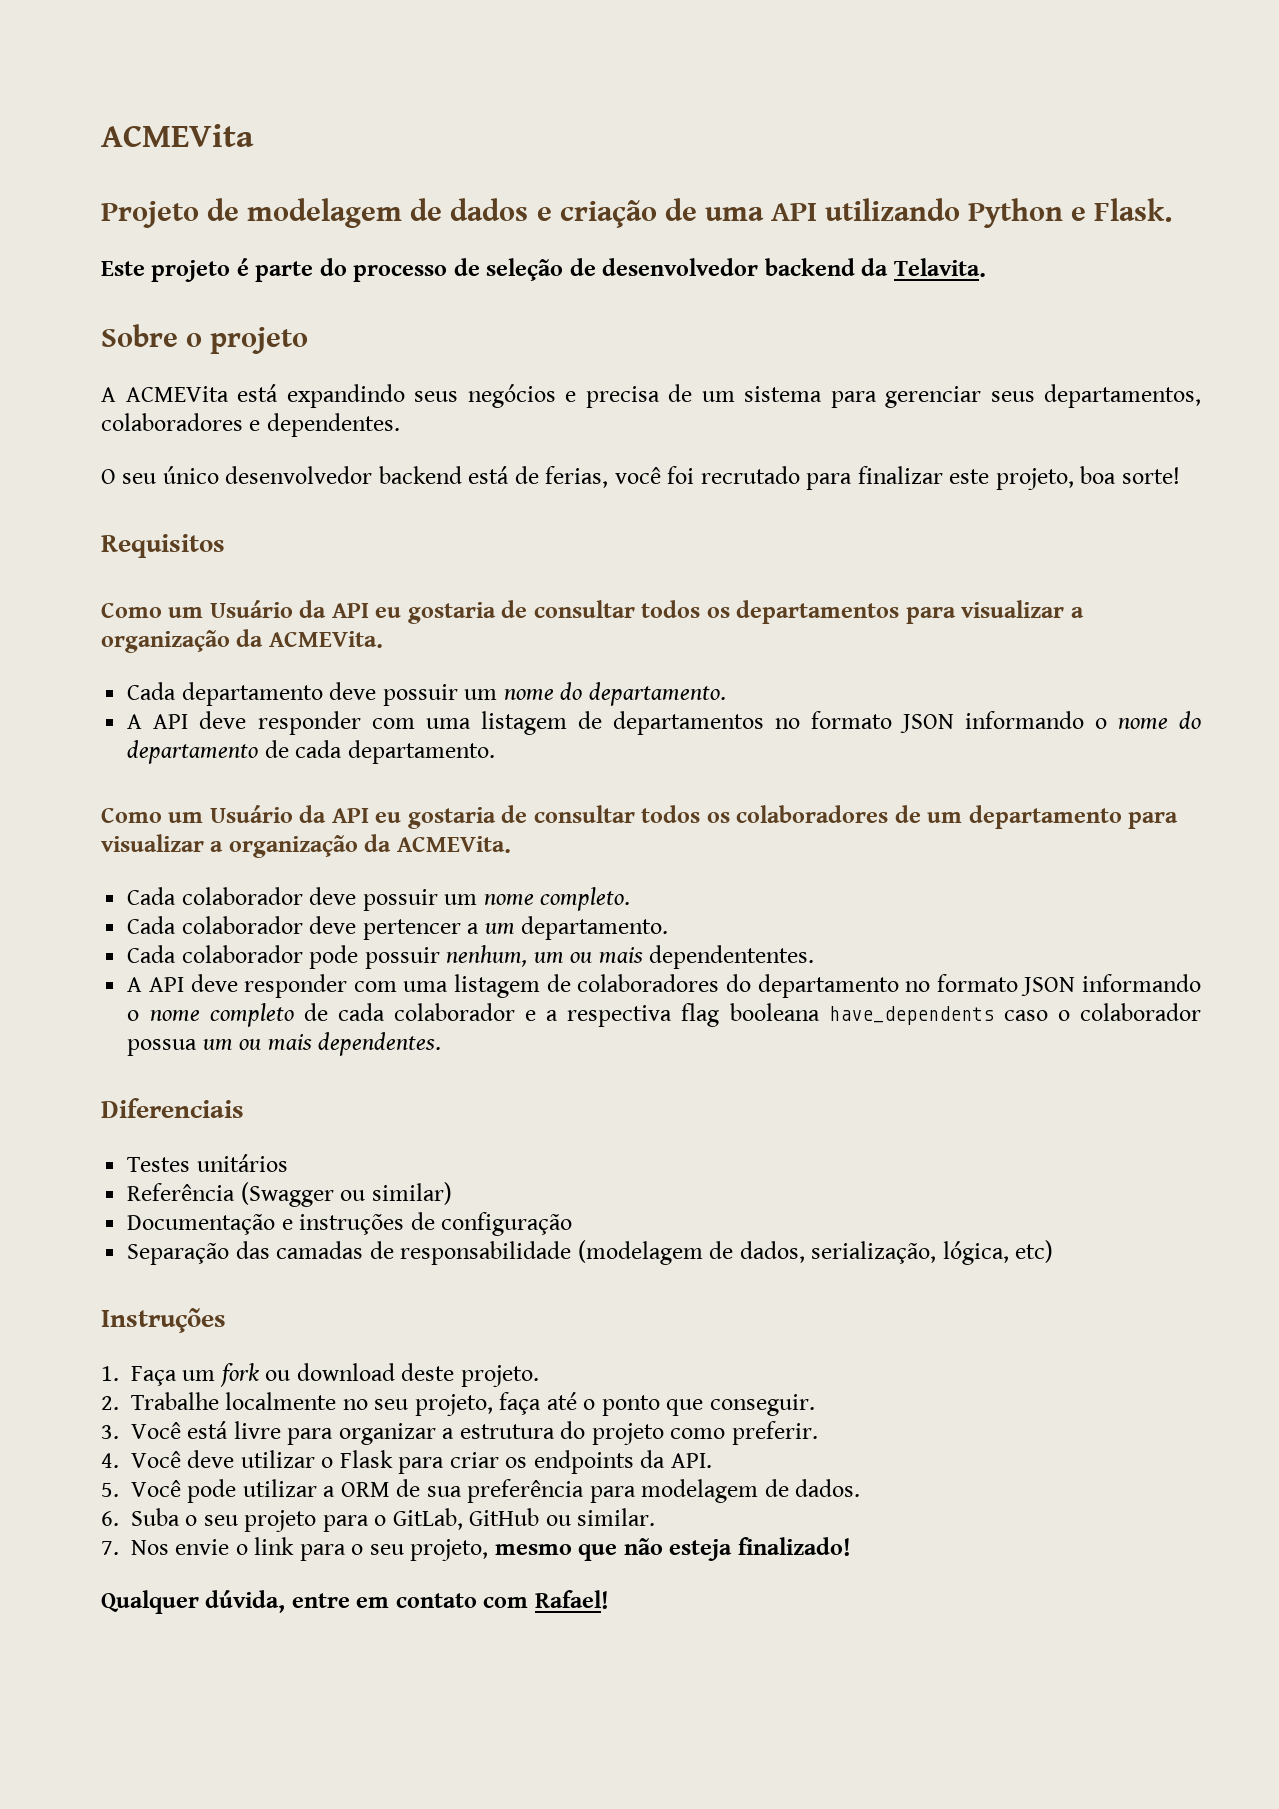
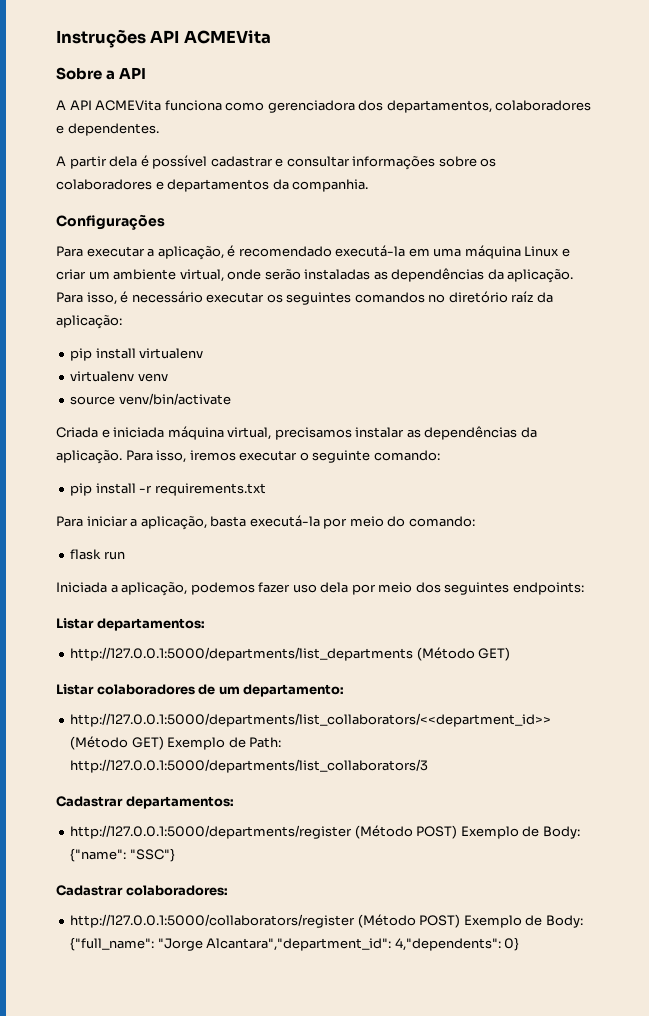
(101, 135) none -> [56,29,180,48] Instruções API
[101,198,1173,228] [101,258,986,282] [101,324,309,354] [101,384,1201,408] [101,413,400,437] [101,466,1180,490] [101,534,225,558] [101,600,1084,624] [101,629,383,653] [127,682,726,706] [127,711,1201,735] [127,740,495,764] [101,805,1179,829] [101,834,511,858] [127,887,631,911] [127,916,669,940] [127,945,815,969] [127,974,1201,998] [127,1003,1201,1027] [127,1032,442,1056] [101,1098,244,1118] [127,1154,288,1172] [127,1182,452,1207] [127,1212,573,1236] [127,1240,1054,1265] [101,1308,226,1333] [101,1363,539,1387] [101,1392,815,1416] [101,1421,818,1445] [101,1450,712,1474] [101,1479,861,1503] [101,1508,656,1532] [101,1537,851,1561] [101,1590,609,1614] Projeto de modelagem de dados e criação de uma API utilizando Python e Flask. // Este projeto é parte do processo de seleção de desenvolvedor backend da Telavita. // Sobre o projeto // A ACMEVita está expandindo seus negócios e precisa de um sistema para gerenciar seus departamentos, colaboradores e dependentes. // O seu único desenvolvedor backend está de ferias, você foi recrutado para finalizar este projeto, boa sorte! // Requisitos // Como um Usuário da API eu gostaria de consultar todos os departamentos para visualizar a organização da ACMEVita. // Cada departamento deve possuir um nome do departamento. // A API deve responder com uma listagem de departamentos no formato JSON informando o nome do departamento de cada departamento. // Como um Usuário da API eu gostaria de consultar todos os colaboradores de um departamento para visualizar a organização da ACMEVita. // Cada colaborador deve possuir um nome completo. // Cada colaborador deve pertencer a um departamento. // Cada colaborador pode possuir nenhum, um ou mais dependententes. // A API deve responder com uma listagem de colaboradores do departamento no formato JSON informando o nome completo de cada colaborador e a respectiva flag booleana have_dependents caso o colaborador possua um ou mais dependentes. // Diferenciais // Testes unitários // Referência (Swagger ou similar) // Documentação e instruções de configuração // Separação das camadas de responsabilidade (modelagem de dados, serialização, lógica, etc) // Instruções // 1. Faça um fork ou download deste projeto. // 2. Trabalhe localmente no seu projeto, faça até o ponto que conseguir. // 3. Você está livre para organizar a estrutura do projeto como preferir. // 4. Você deve utilizar o Flask para criar os endpoints da API. // 5. Você pode utilizar a ORM de sua preferência para modelagem de dados. // 6. Suba o seu projeto para o GitLab, GitHub ou similar. // 7. Nos envie o link para o seu projeto, mesmo que não esteja finalizado! // Qualquer dúvida, entre em contato com Rafael! -> [56,67,147,80] [56,100,592,113] [56,123,159,136] [56,155,497,170] [56,179,369,192] [56,214,165,230] [56,245,570,260] [56,268,574,283] [56,291,553,305] [56,315,122,329] [70,348,204,361] [70,371,168,382] [70,393,231,405] [56,426,537,440] [56,450,440,464] [70,483,266,496] [56,515,475,530] [70,549,125,560] [56,582,584,596] [56,618,205,631] [70,647,511,661] [56,684,345,697] [70,713,552,727] [70,736,282,750] [70,759,429,773] [56,796,234,809] [70,825,580,839] [70,848,175,862] [56,885,228,896] [70,914,583,928] [70,937,520,951] Sobre a API // A API ACMEVita funciona como gerenciadora dos departamentos, colaboradores e dependentes. // A partir dela é possível cadastrar e consultar informações sobre os colaboradores e departamentos da companhia. // Configurações // Para executar a aplicação, é recomendado executá-la em uma máquina Linux e criar um ambiente virtual, onde serão instaladas as dependências da aplicação. Para isso, é necessário executar os seguintes comandos no diretório raíz da aplicação: // pip install virtualenv // virtualenv venv // source venv/bin/activate // Criada e iniciada máquina virtual, precisamos instalar as dependências da aplicação. Para isso, iremos executar o seguinte comando: // pip install -r requirements.txt // Para iniciar a aplicação, basta executá-la por meio do comando: // flask run // Iniciada a aplicação, podemos fazer uso dela por meio dos seguintes endpoints: // Listar departamentos: // http://127.0.0.1:5000/departments/list_departments (Método GET) // Listar colaboradores de um departamento: // http://127.0.0.1:5000/departments/list_collaborators/<<department_id>> (Método GET) Exemplo de Path: http://127.0.0.1:5000/departments/list_collaborators/3 // Cadastrar departamentos: // http://127.0.0.1:5000/departments/register (Método POST) Exemplo de Body: {"name": "SSC"} // Cadastrar colaboradores: // http://127.0.0.1:5000/collaborators/register (Método POST) Exemplo de Body: {"full_name": "Jorge Alcantara","department_id": 4,"dependents": 0}

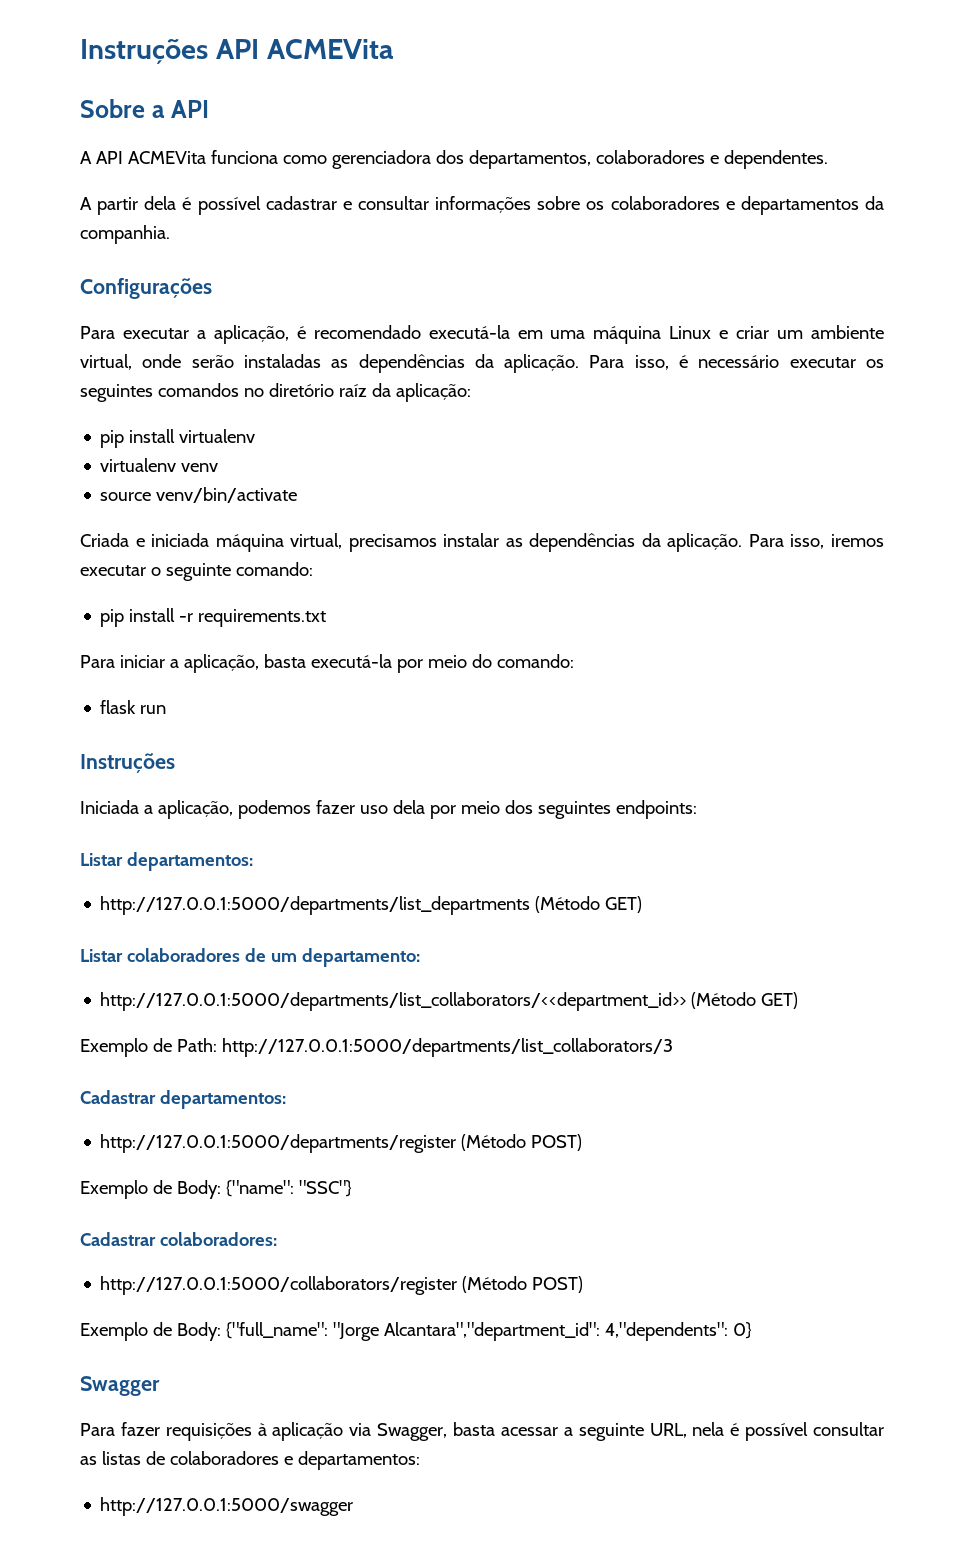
(125, 555) none -> [80,753,175,773] // Instruções
(164, 743) none -> (799, 1000) //
(458, 832) none -> (583, 1142) //
(461, 921) none -> (584, 1284) //
(520, 944) none -> [80,1376,160,1396] [80,1422,885,1441] [80,1451,420,1470] [100,1497,354,1516] // Swagger // Para fazer requisições à aplicação via Swagger, basta acessar a seguinte URL, nela é possível consultar as listas de colaboradores e departamentos: // http://127.0.0.1:5000/swagger

